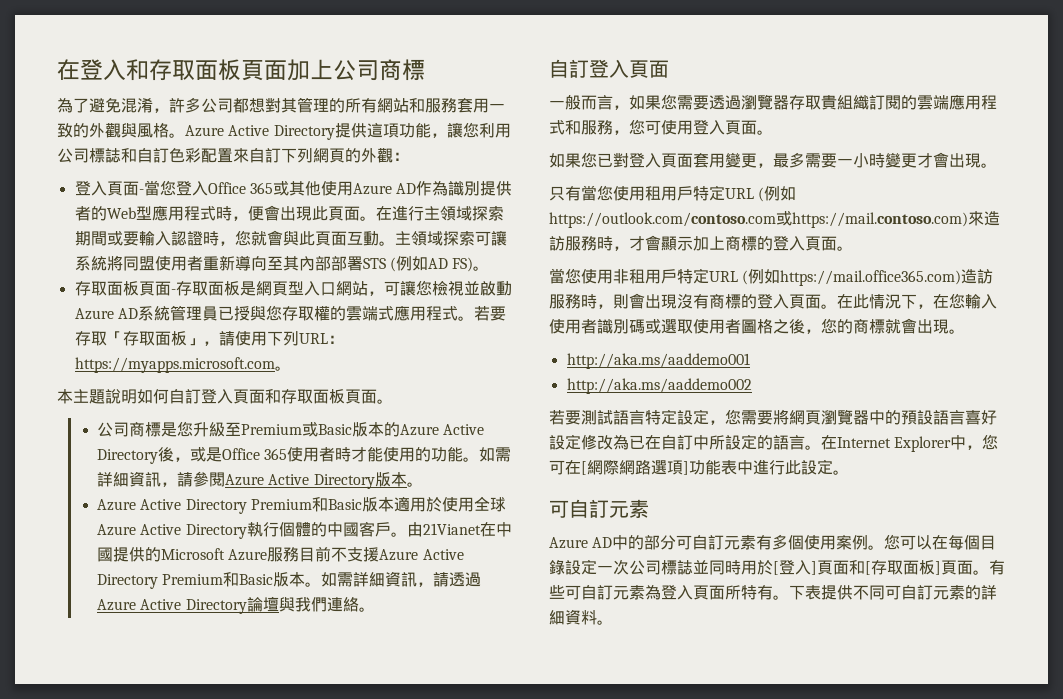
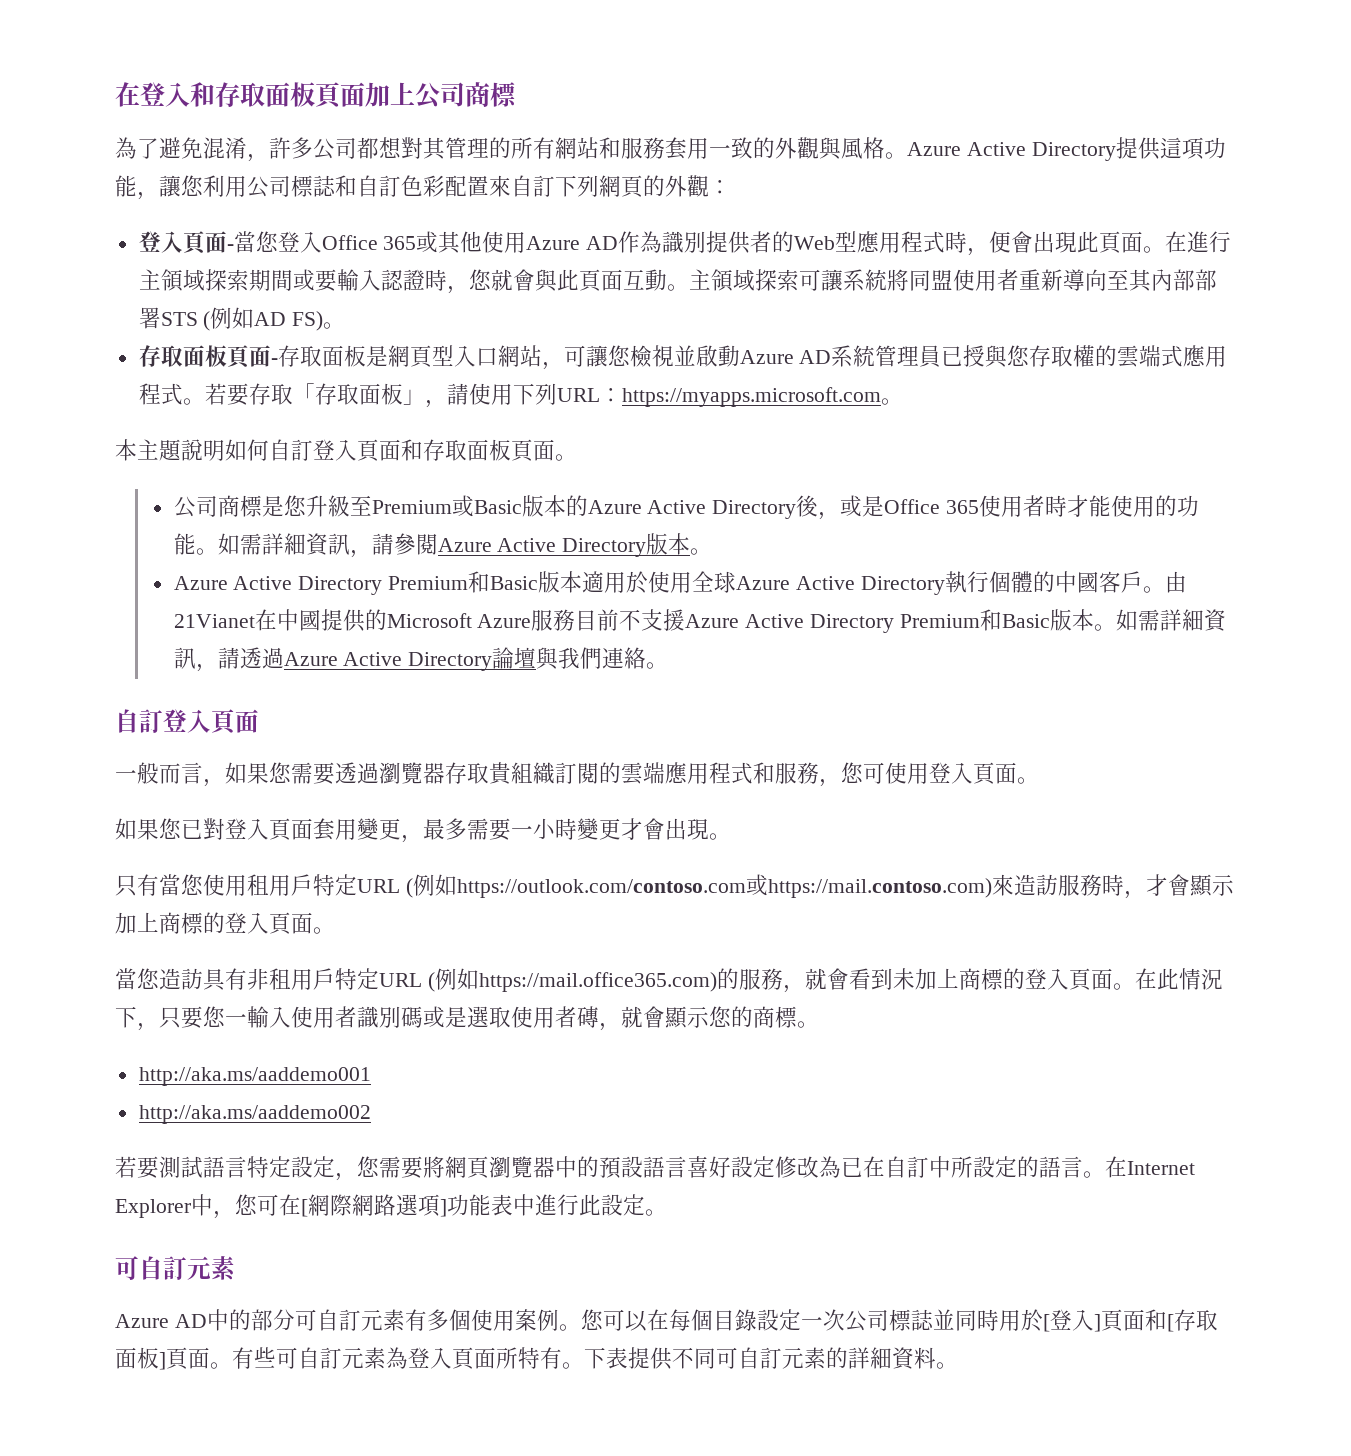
[581,269,613,284] 使用 -> [159,968,247,991] 造訪具有
[961,269,994,284] [549,293,709,309] 造訪服務時，則會出現沒有 -> [716,968,959,993] 的服務，就會看到未加上
[933,293,965,309] 在您 -> [159,1006,247,1029] 只要您一
(661, 326) none -> [445,1006,467,1028] 是
[741,318,949,334] 圖格之後，您的商標就會出現 -> [577,1006,797,1031] 磚，就會顯示您的商標

